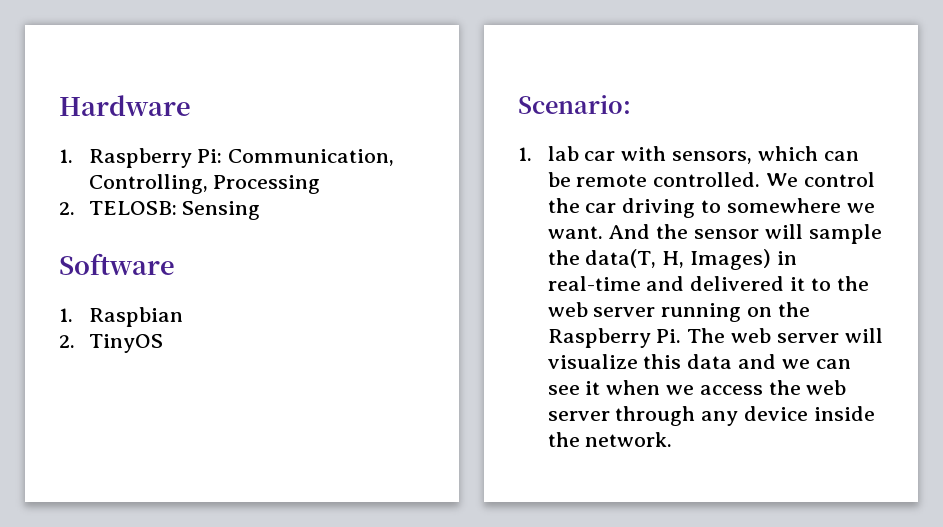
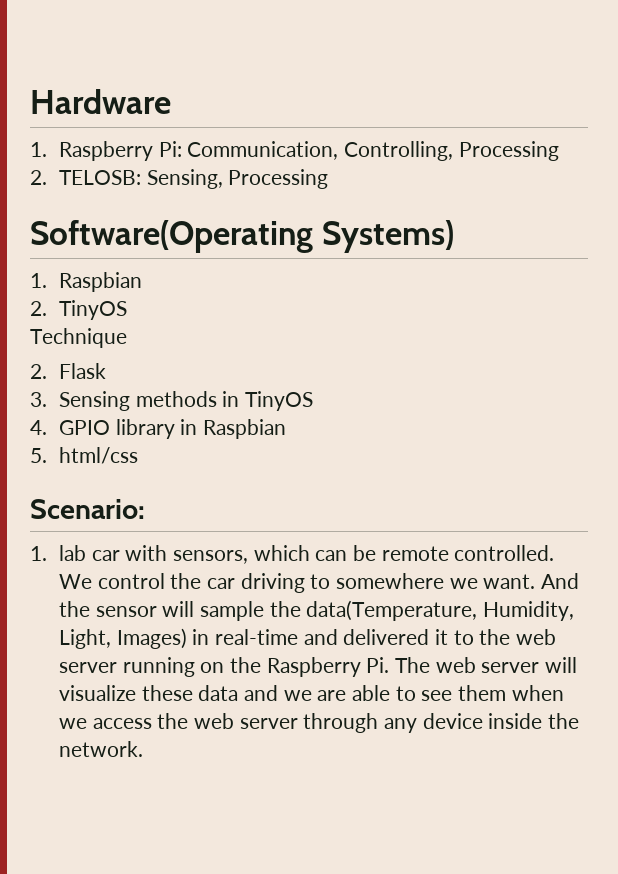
[182,201,261,220] [59,253,175,275] Sensing // Software -> [146,169,329,189] [30,220,455,253] Sensing, Processing // Software(Operating Systems)
(163, 343) none -> [30,328,127,348] [30,363,106,379] [30,391,313,411] [30,419,286,439] [30,447,138,464] // Technique // 2. Flask // 3. Sensing methods in TinyOS // 4. GPIO library in Raspbian // 5. html/css
[585,249,685,268] data(T, H, -> [306,600,574,621] [58,629,111,649] data(Temperature, Humidity, Light,
[643,354,682,369] this -> [141,685,193,701] these
[815,359,851,369] [547,381,601,395] can see it -> [317,685,506,701] are able to see them

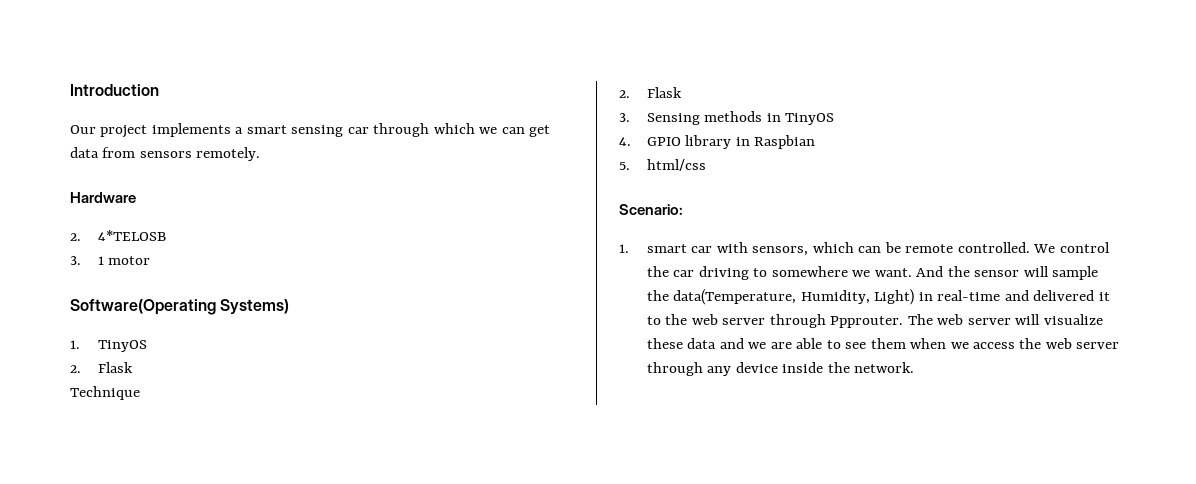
[30,89,171,114] [30,141,559,161] [30,169,329,189] Hardware // 1. Raspberry Pi: Communication, Controlling, Processing // 2. TELOSB: Sensing, Processing -> [70,84,159,96] [70,123,551,138] [70,147,261,161] [70,192,136,203] [70,230,167,241] [70,256,151,265] Introduction // Our project implements a smart sensing car through which we can get data from sensors remotely. // Hardware // 2. 4*TELOSB // 3. 1 motor
[58,272,142,292] [30,300,127,320] Raspbian // 2. TinyOS -> [98,340,148,352] [70,362,134,373] TinyOS // 2. Flask
[58,545,86,561] lab -> [647,244,688,253] smart
[58,628,187,649] Light, Images) -> [874,289,915,305] Light)
[122,657,390,677] running on the Raspberry Pi. -> [769,314,904,328] through Ppprouter.

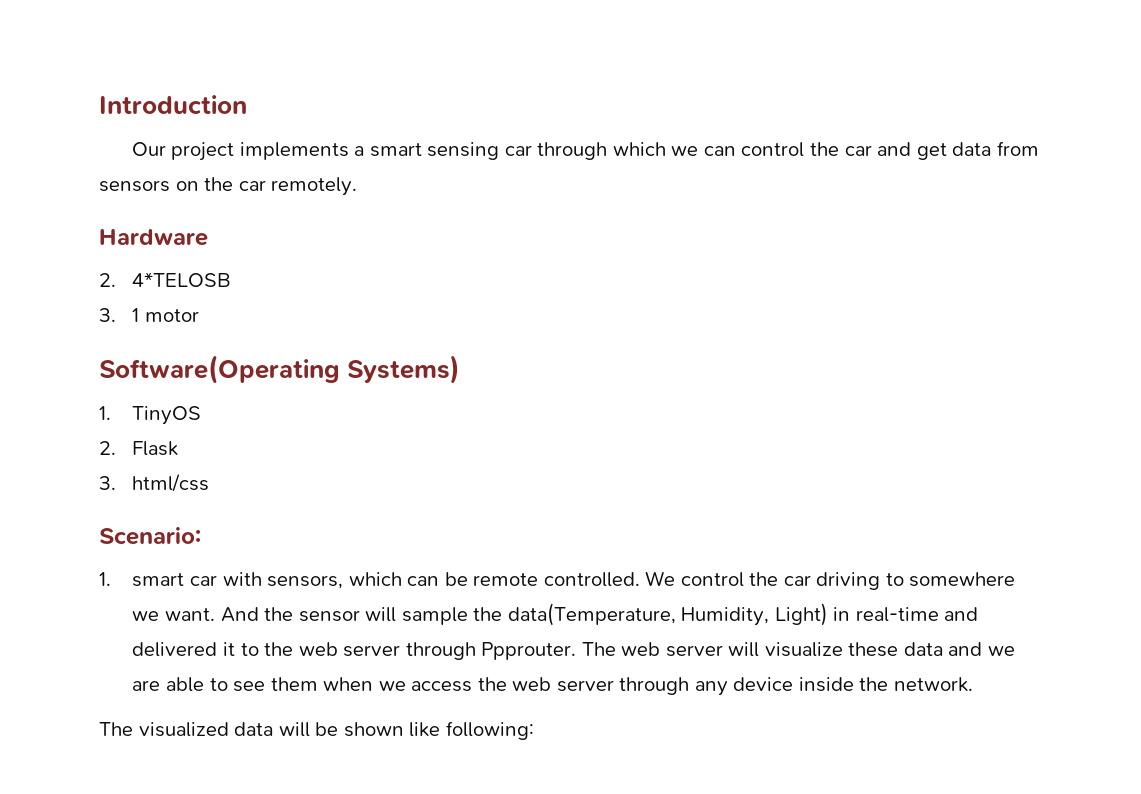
(525, 130) none -> [741,142,912,157] control the car and
(192, 154) none -> [175,177,266,191] on the car
[70,386,140,400] [619,87,683,98] [619,111,835,125] [619,135,816,149] [619,162,630,170] Technique // 2. Flask // 3. Sensing methods in TinyOS // 4. GPIO library in Raspbian // 5. -> [99,476,116,490] 3.
(915, 367) none -> [99,721,534,740] // The visualized data will be shown like following:

